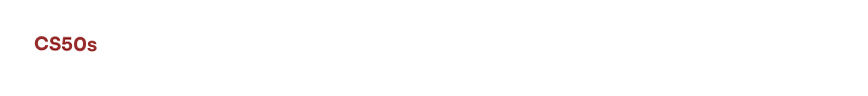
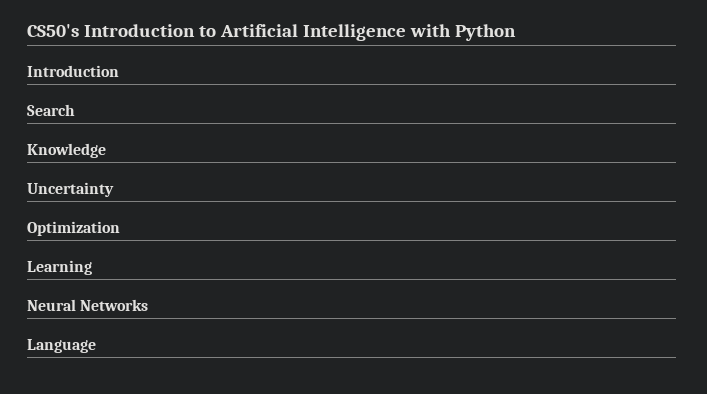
[33,35,98,53] CS50s -> [27,24,516,41] [27,65,119,77] [27,104,75,116] [27,143,106,158] [27,182,114,197] [27,221,120,236] [27,260,92,275] [27,299,149,311] [27,339,96,353] CS50's Introduction to Artificial Intelligence with Python // Introduction // Search // Knowledge // Uncertainty // Optimization // Learning // Neural Networks // Language

